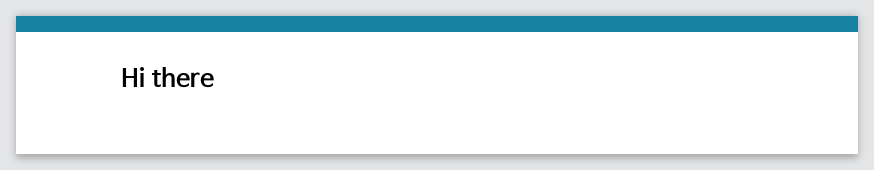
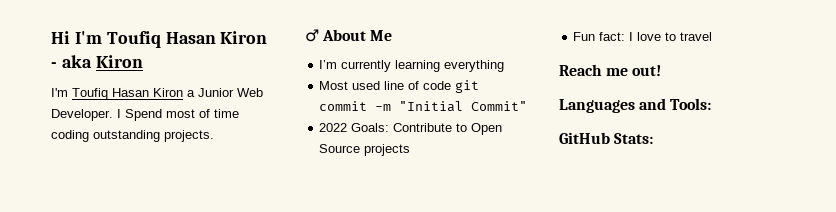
[151,67,214,88] there -> [74,31,268,48] [51,55,143,68] [51,88,263,100] [51,109,239,121] [51,130,214,142] [305,29,393,42] [319,60,505,72] [319,80,480,93] [319,101,528,112] [319,123,503,135] [319,144,411,156] [573,32,713,41] [559,64,662,76] [559,98,712,113] [559,132,654,144] I'm Toufiq Hasan Kiron - aka Kiron // I'm Toufiq Hasan Kiron a Junior Web Developer. I Spend most of time coding outstanding projects. // ♂ About Me // I’m currently learning everything // Most used line of code git commit -m "Initial Commit" // 2022 Goals: Contribute to Open Source projects // Fun fact: I love to travel // Reach me out! // Languages and Tools: // GitHub Stats:

